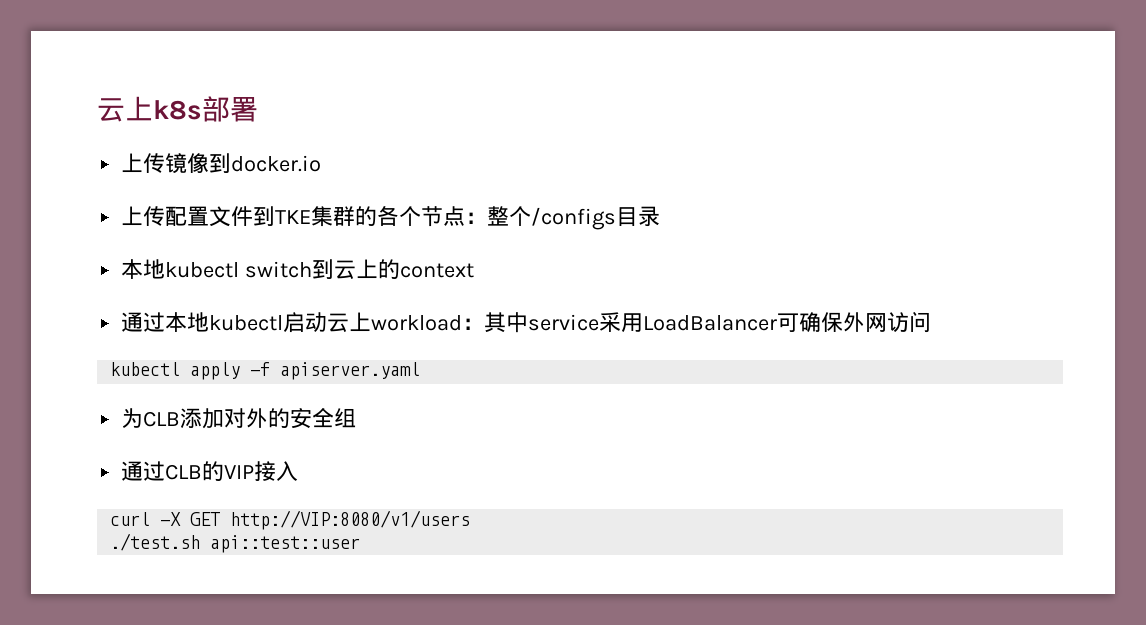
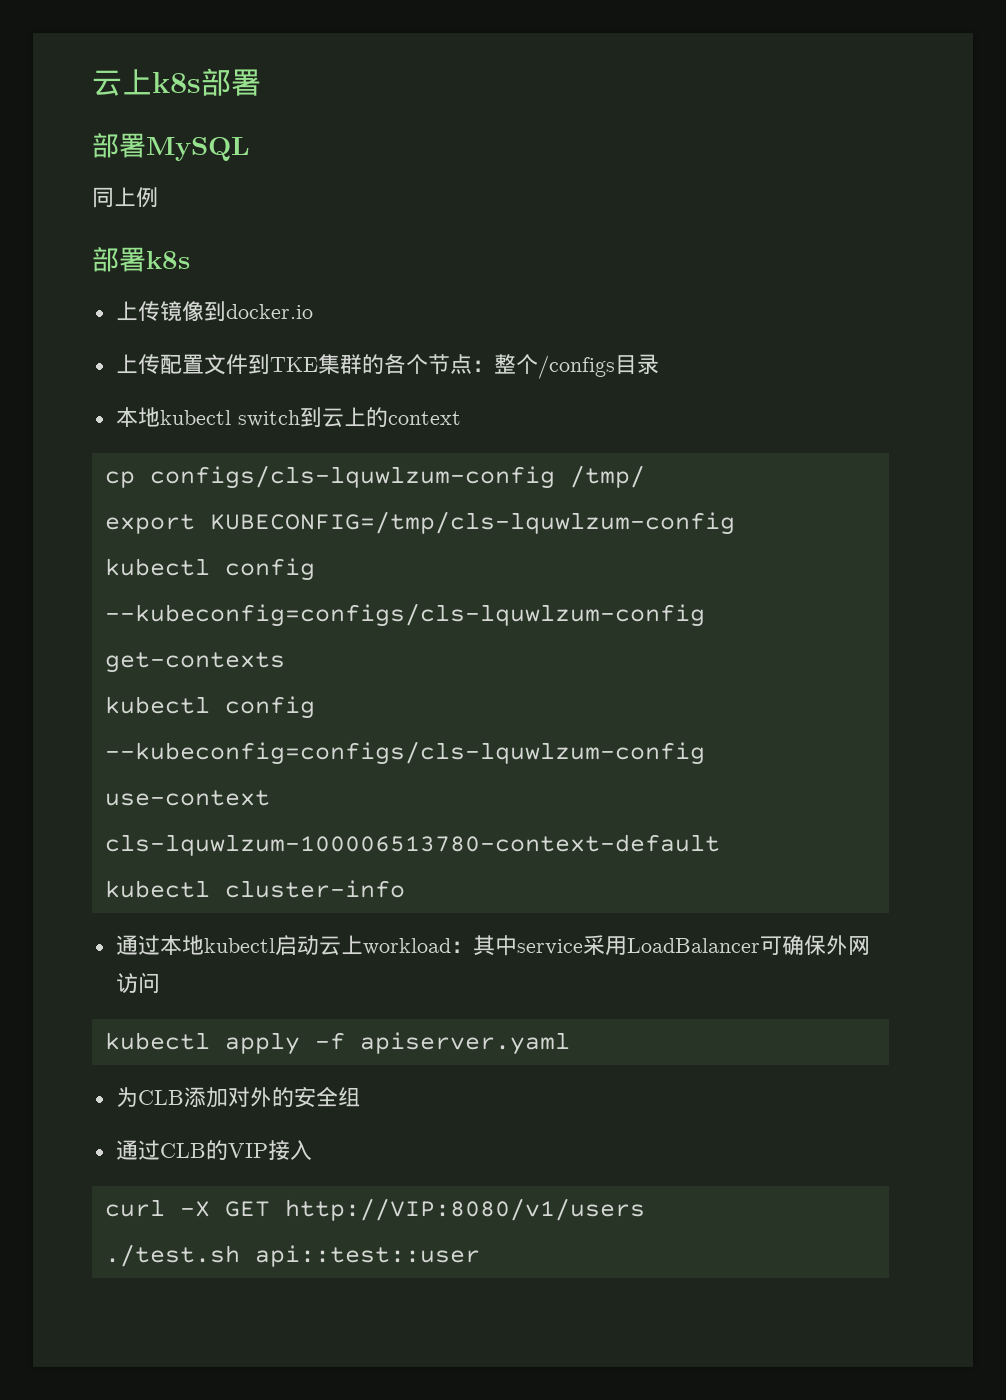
(258, 109) none -> [92,133,250,161] [92,187,158,208] [92,247,190,272] // 部署MySQL // 同上例 // 部署k8s
(475, 270) none -> [104,465,645,489] [104,511,735,535] [104,558,315,581] [104,603,705,627] [104,652,285,673] [104,696,315,719] [104,741,705,765] [104,790,270,806] [104,834,720,856] [104,880,405,898] // cp configs/cls-lquwlzum-config /tmp/ // export KUBECONFIG=/tmp/cls-lquwlzum-config // kubectl config --kubeconfig=configs/cls-lquwlzum-config get-contexts // kubectl config --kubeconfig=configs/cls-lquwlzum-config use-context cls-lquwlzum-100006513780-context-default // kubectl cluster-info

